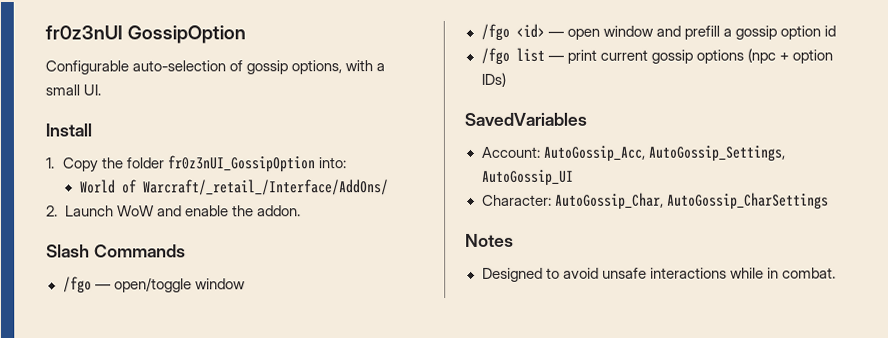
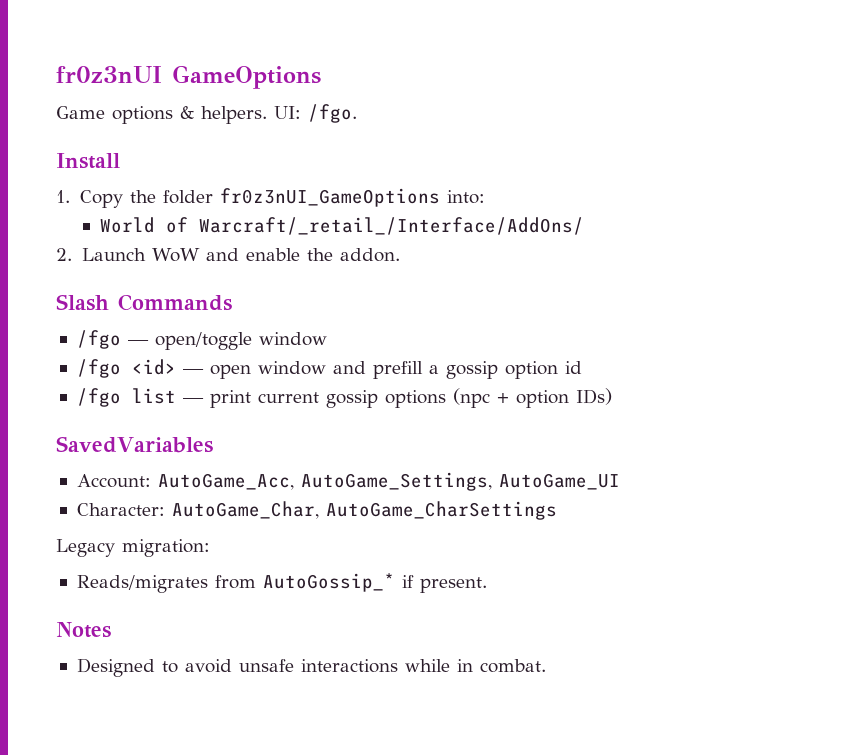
[127,25,247,44] [45,60,386,75] [45,84,102,96] GossipOption // Configurable auto-selection of gossip options, with a small UI. -> [172,65,321,89] [56,104,357,124] GameOptions // Game options & helpers. UI: /fgo.
[167,155,317,173] fr0z3nUI_GossipOption -> [219,188,440,207] fr0z3nUI_GameOptions
[542,145,785,162] [481,169,574,186] [481,192,829,210] AutoGossip_Acc, AutoGossip_Settings, AutoGossip_UI // Character: AutoGossip_Char, AutoGossip_CharSettings -> [157,472,620,491] [76,501,557,520] [56,539,210,557] [76,573,487,593] AutoGame_Acc, AutoGame_Settings, AutoGame_UI // Character: AutoGame_Char, AutoGame_CharSettings // Legacy migration: // Reads/migrates from AutoGossip_* if present.

